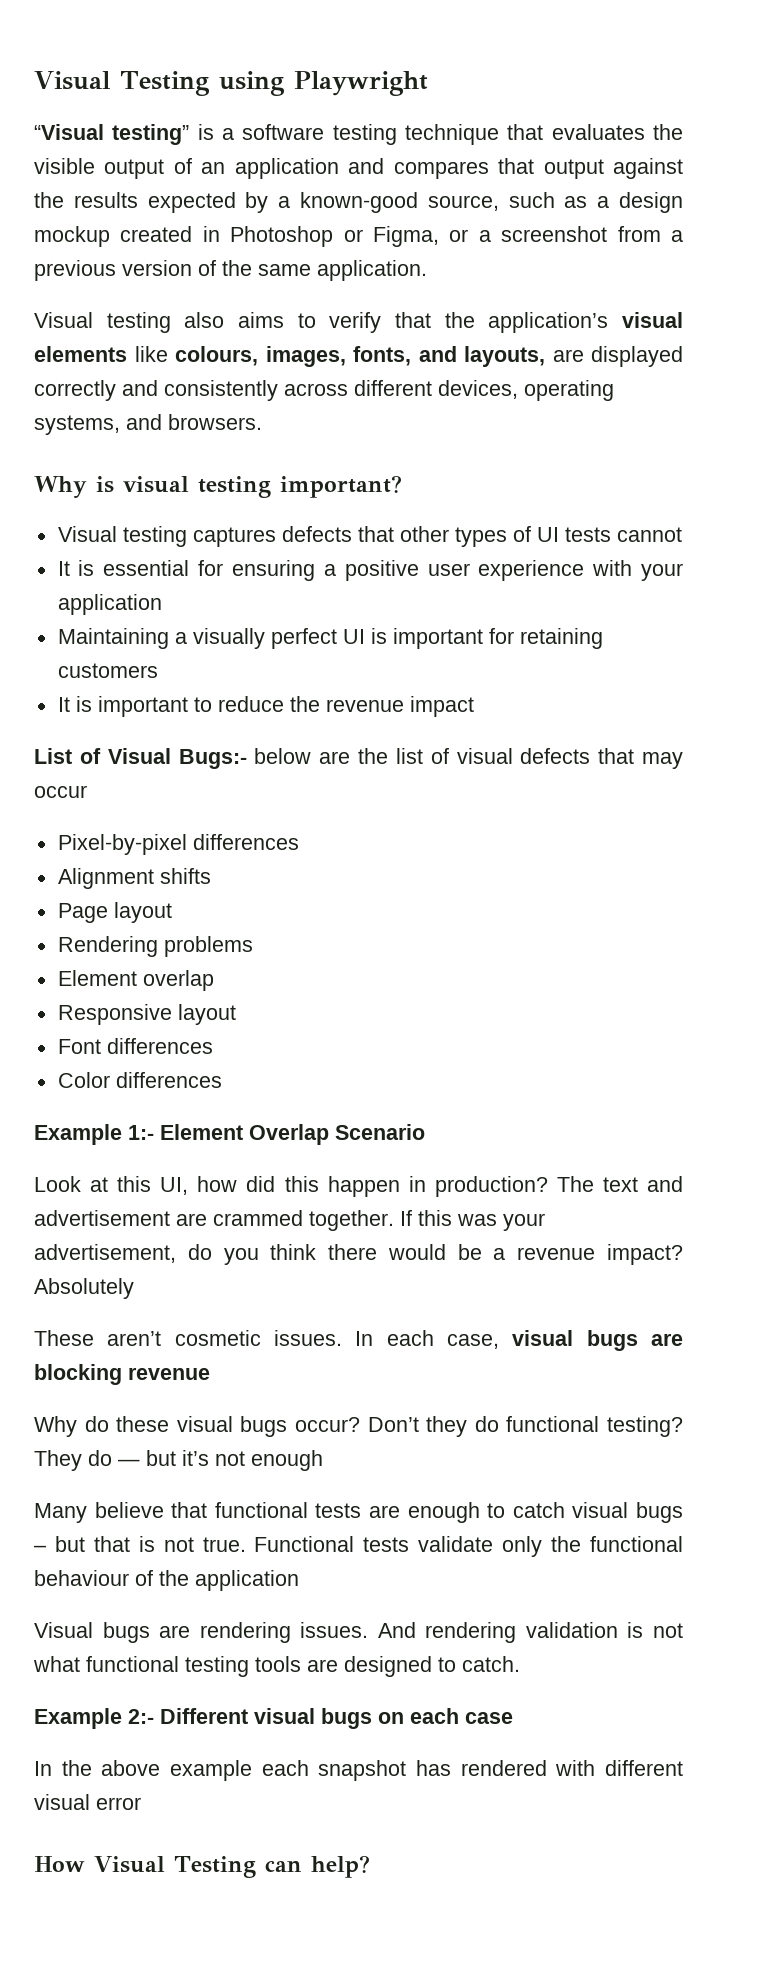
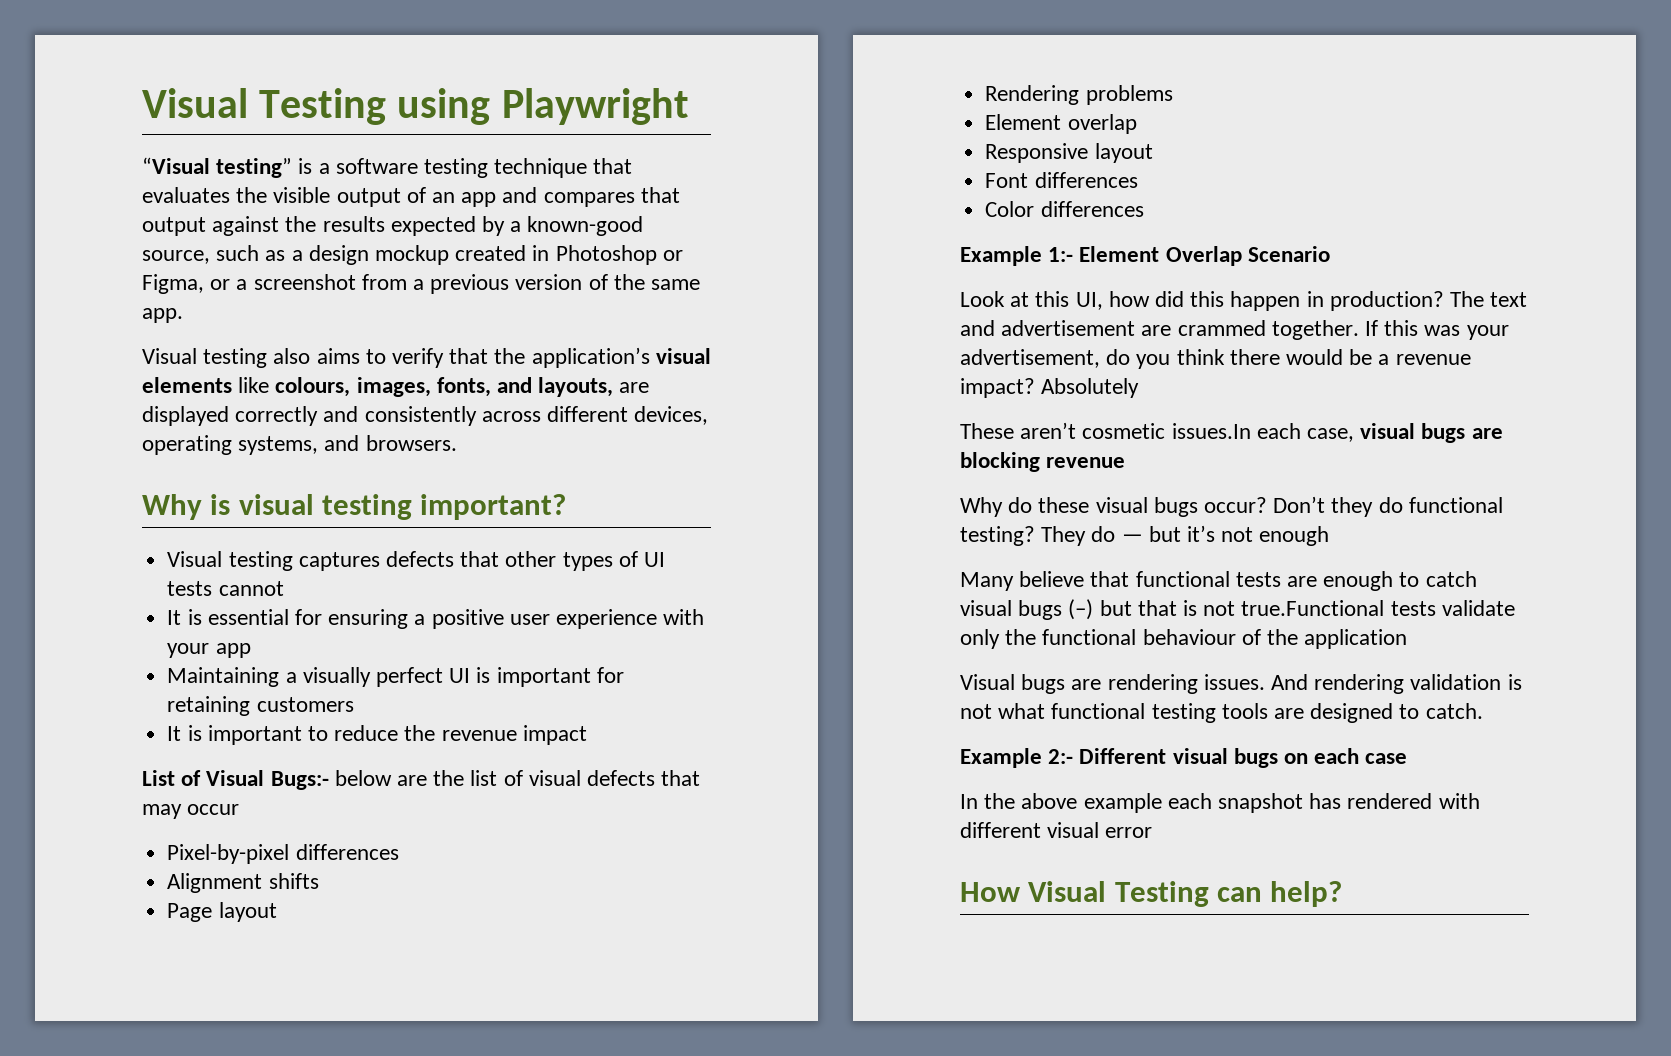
[234,158,339,179] application -> [461,192,497,207] app
[317,260,427,281] application. -> [142,308,183,323] app.
[57,594,162,615] application -> [215,643,251,658] app
[274,1330,374,1346] issues. In -> [1171,423,1251,439] issues.In
[34,1545,46,1552] – -> [1068,599,1094,620] (–)
[202,1536,355,1552] true. Functional -> [1241,600,1385,616] true.Functional

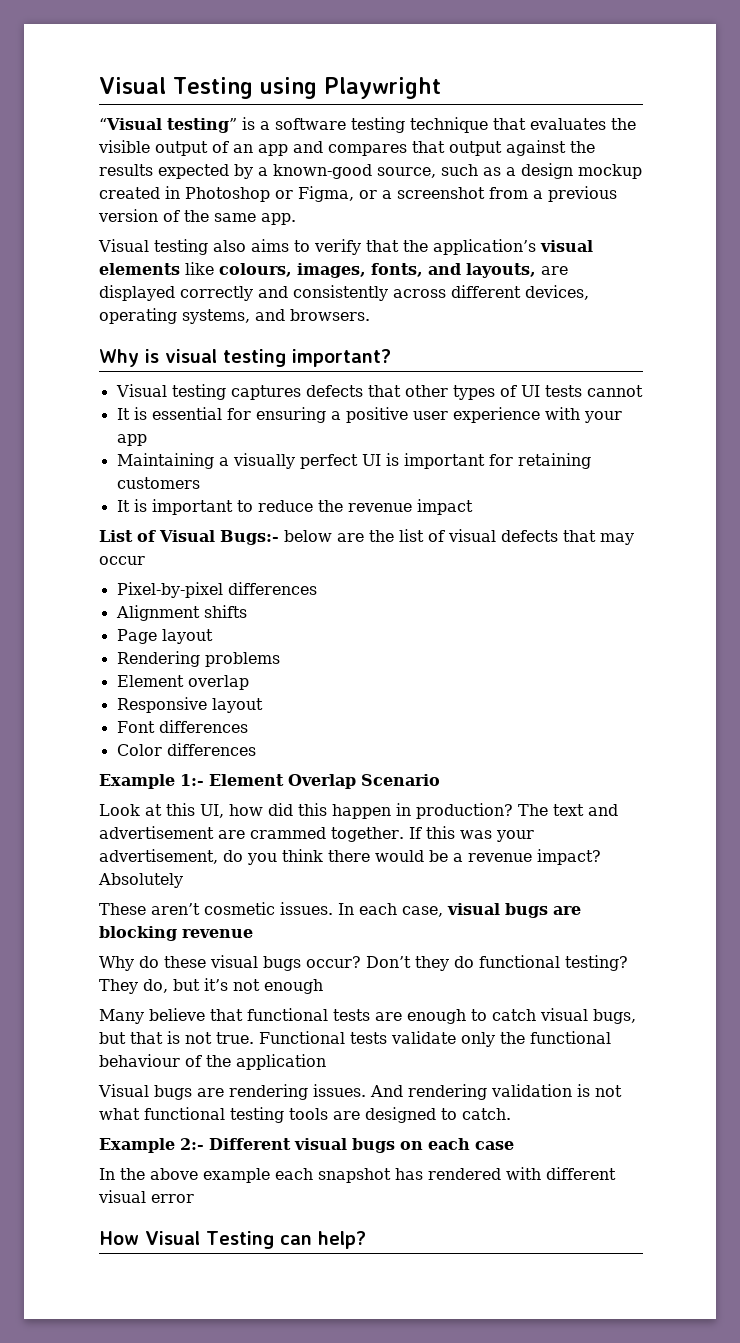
[1171,423,1251,439] issues.In -> [280,902,354,915] issues. In
[1091,526,1143,542] do — -> [143,979,168,993] do,
[1018,599,1094,620] bugs (–) -> [593,1009,636,1024] bugs,
[1241,600,1385,616] true.Functional -> [216,1031,345,1044] true. Functional

